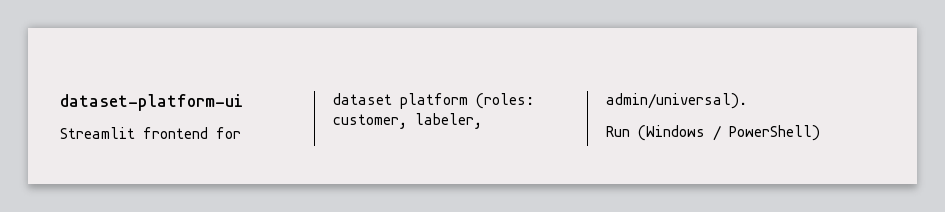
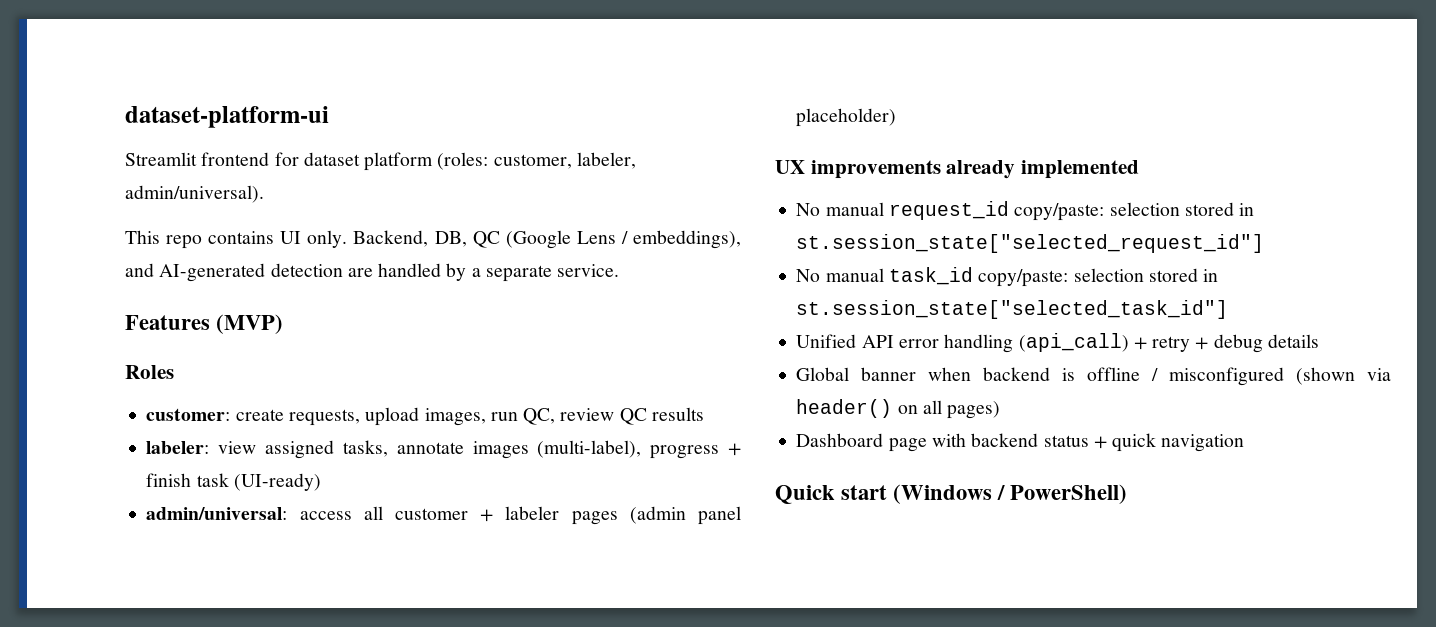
[606,126,630,137] Run -> [125,230,742,249] [125,263,620,282] [125,314,284,334] [125,365,174,379] [146,407,704,426] [146,440,742,459] [146,473,321,491] [146,506,742,525] [796,108,897,127] [775,160,1140,179] [796,201,1255,221] [796,234,1265,253] [796,267,1219,287] [796,300,1229,319] [796,333,1319,353] [796,367,1391,386] [796,399,1001,419] [796,433,1245,452] [775,485,888,504] This repo contains UI only. Backend, DB, QC (Google Lens / embeddings), and AI-generated detection are handled by a separate service. // Features (MVP) // Roles // customer: create requests, upload images, run QC, review QC results // labeler: view assigned tasks, annotate images (multi-label), progress + finish task (UI-ready) // admin/universal: access all customer + labeler pages (admin panel placeholder) // UX improvements already implemented // No manual request_id copy/paste: selection stored in st.session_state["selected_request_id"] // No manual task_id copy/paste: selection stored in st.session_state["selected_task_id"] // Unified API error handling (api_call) + retry + debug details // Global banner when backend is offline / misconfigured (shown via header() on all pages) // Dashboard page with backend status + quick navigation // Quick start

